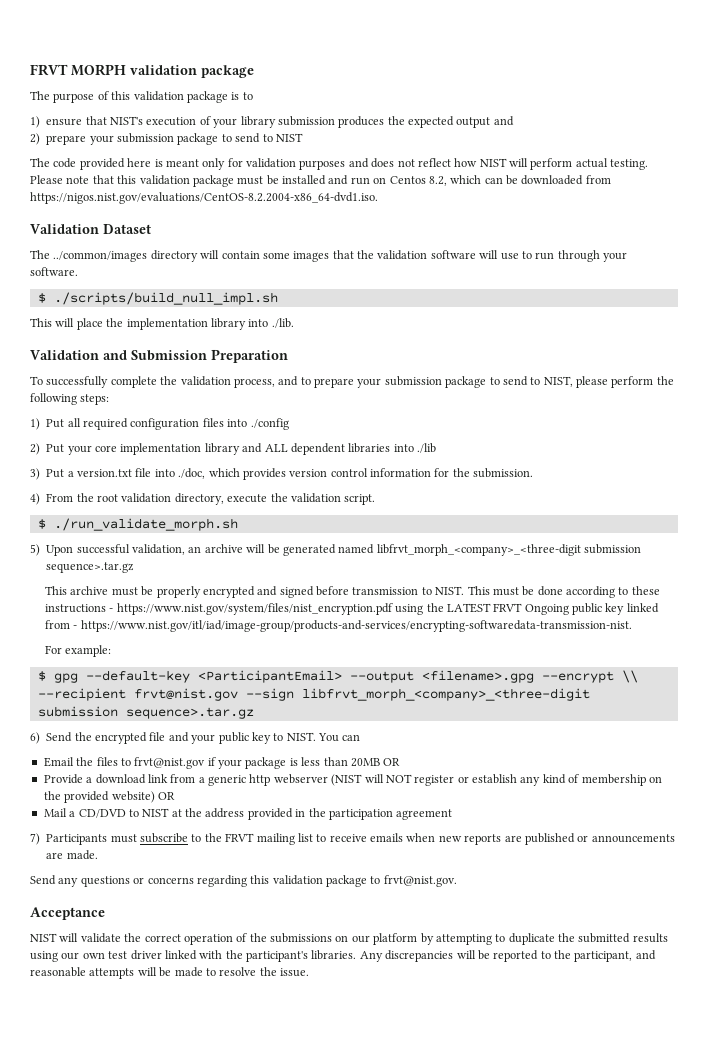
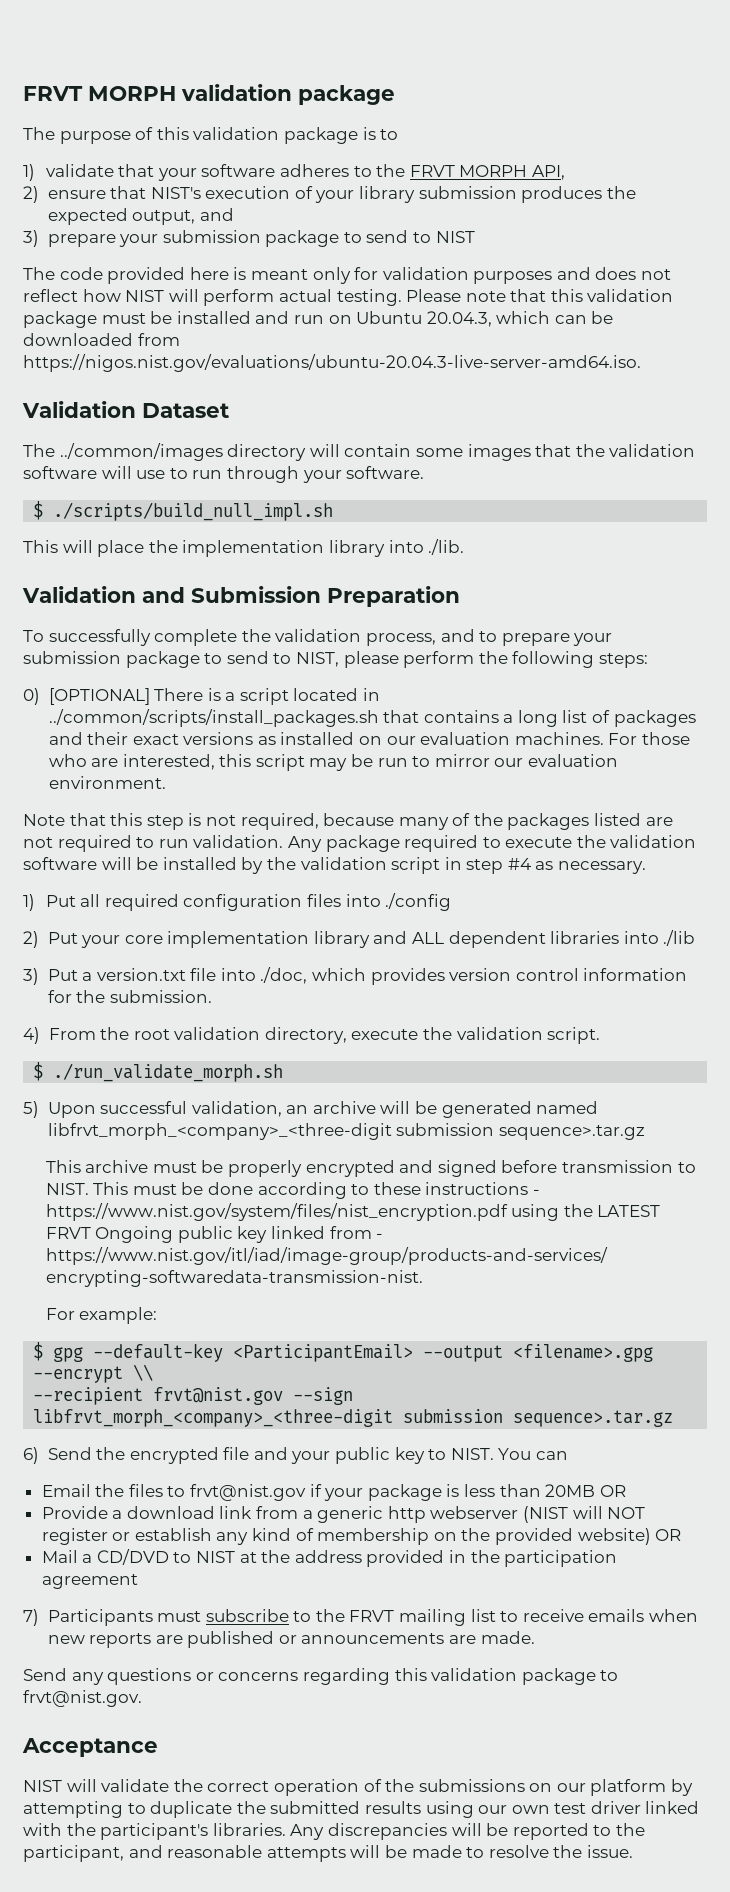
(40, 122) none -> [45,164,565,181] [23,186,39,203] validate that your software adheres to the FRVT MORPH API, // 2)
[456,117,491,128] output -> [132,210,196,225] output,
[30,133,40,145] 2) -> [23,230,39,247] 3)
[389,176,447,186] Centos 8.2, -> [356,311,492,327] Ubuntu 20.04.3,
[30,192,378,204] https://nigos.nist.gov/evaluations/CentOS-8.2.2004-x86_64-dvd1.iso. -> [23,354,641,372] https://nigos.nist.gov/evaluations/ubuntu-20.04.3-live-server-amd64.iso.
(110, 399) none -> [23,688,381,705] [48,709,696,727] [48,732,690,745] [48,754,618,771] [48,776,166,789] [23,813,673,830] [23,835,697,852] [23,857,647,874] // 0) [OPTIONAL] There is a script located in ../common/scripts/install_packages.sh that contains a long list of packages and their exact versions as installed on our evaluation machines. For those who are interested, this script may be run to mirror our evaluation environment. // Note that this step is not required, because many of the packages listed are not required to run validation. Any package required to execute the validation software will be installed by the validation script in step #4 as necessary.

